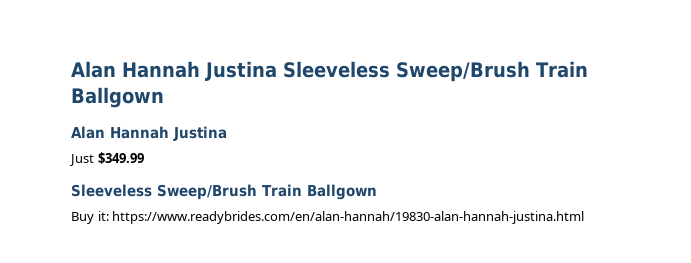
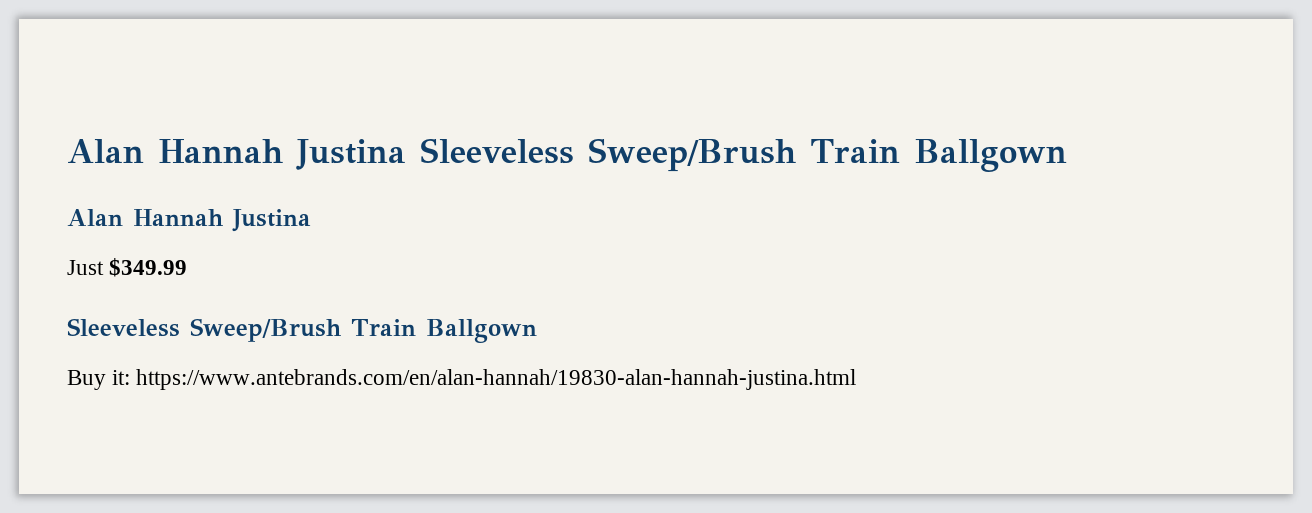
[112,211,585,224] https://www.readybrides.com/en/alan-hannah/19830-alan-hannah-justina.html -> [136,369,857,390] https://www.antebrands.com/en/alan-hannah/19830-alan-hannah-justina.html

